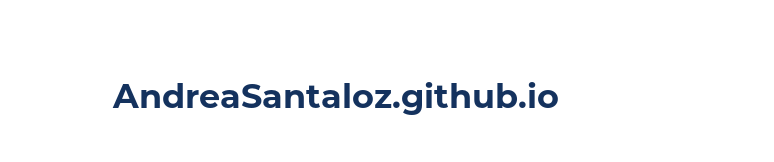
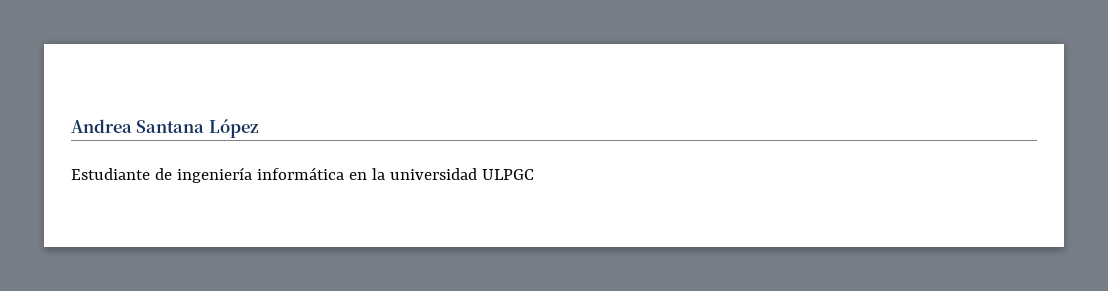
[112,82,559,115] AndreaSantaloz.github.io -> [71,119,259,138] [71,167,534,183] Andrea Santana López // Estudiante de ingeniería informática en la universidad ULPGC

